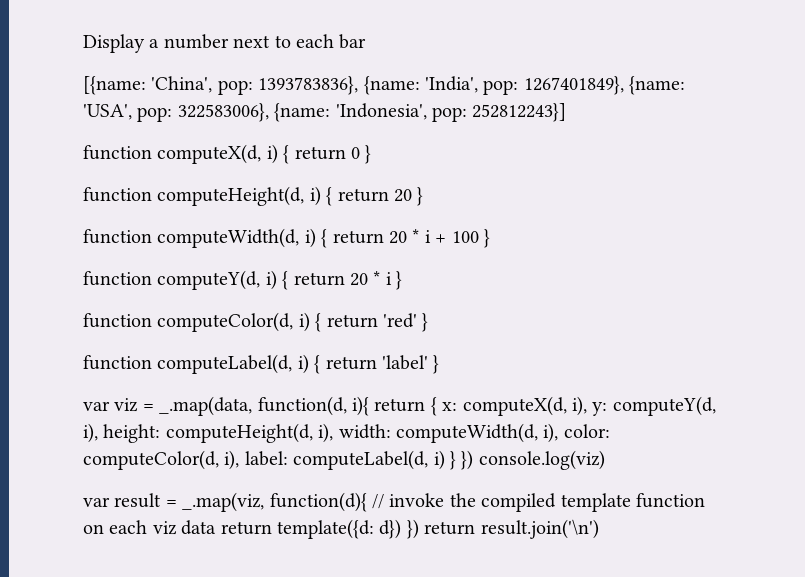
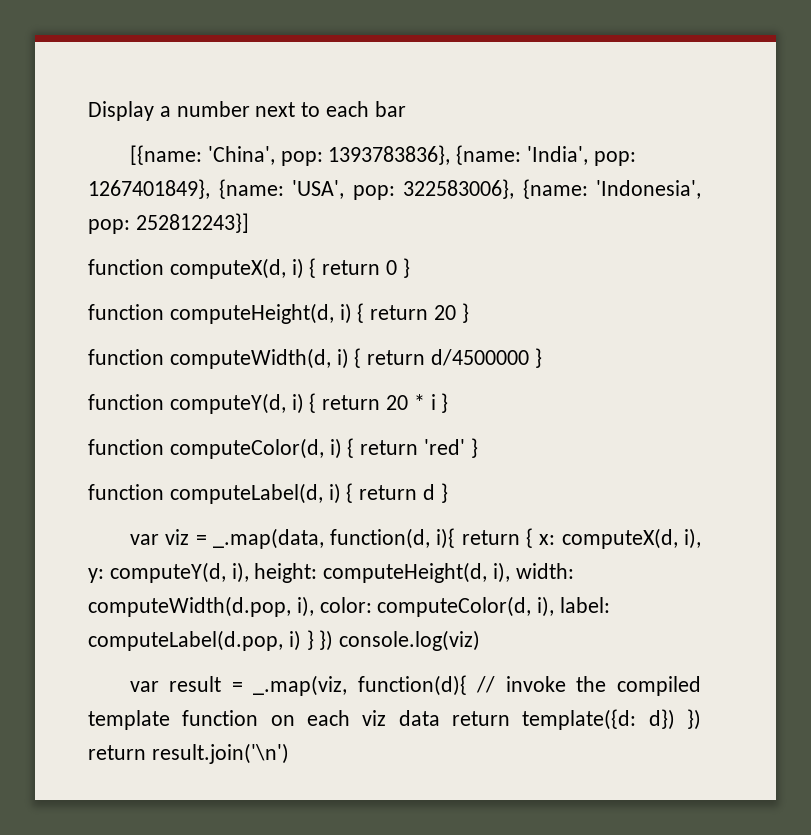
[389,229,479,244] 20 * i + 100 -> [431,349,530,366] d/4500000
[382,355,428,370] 'label' -> [423,484,436,500] d
[396,423,538,443] computeWidth(d, -> [88,596,291,617] computeWidth(d.pop,
[293,450,429,470] computeLabel(d, -> [88,630,283,651] computeLabel(d.pop,

